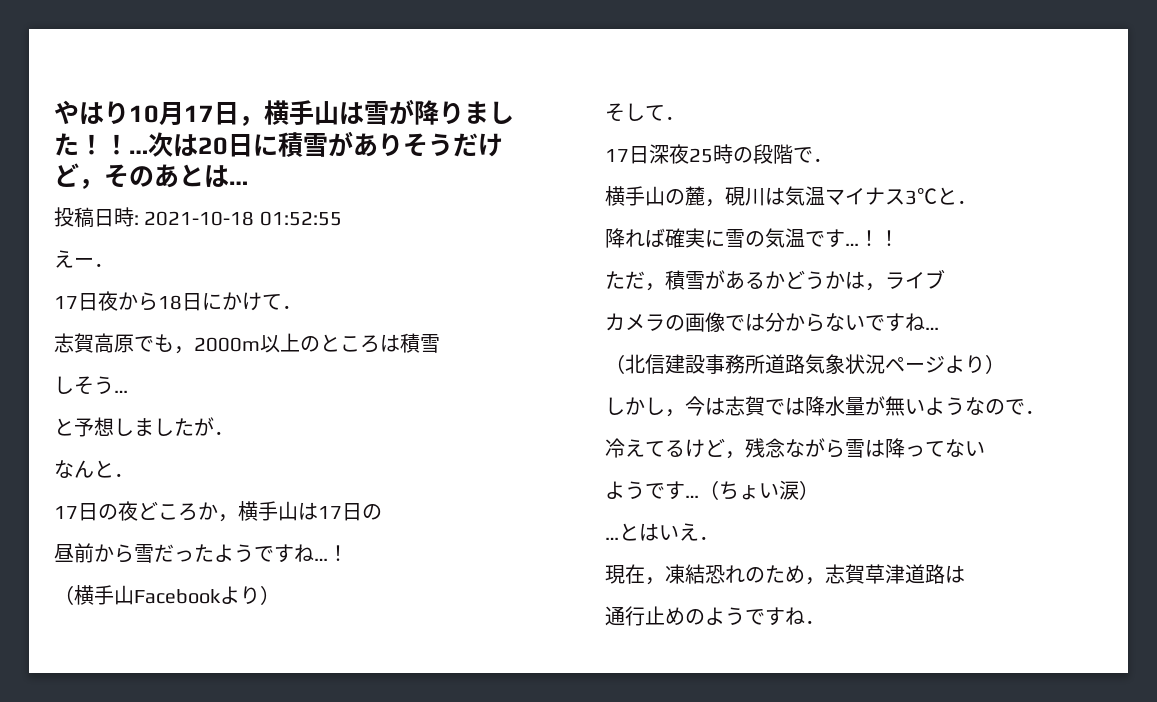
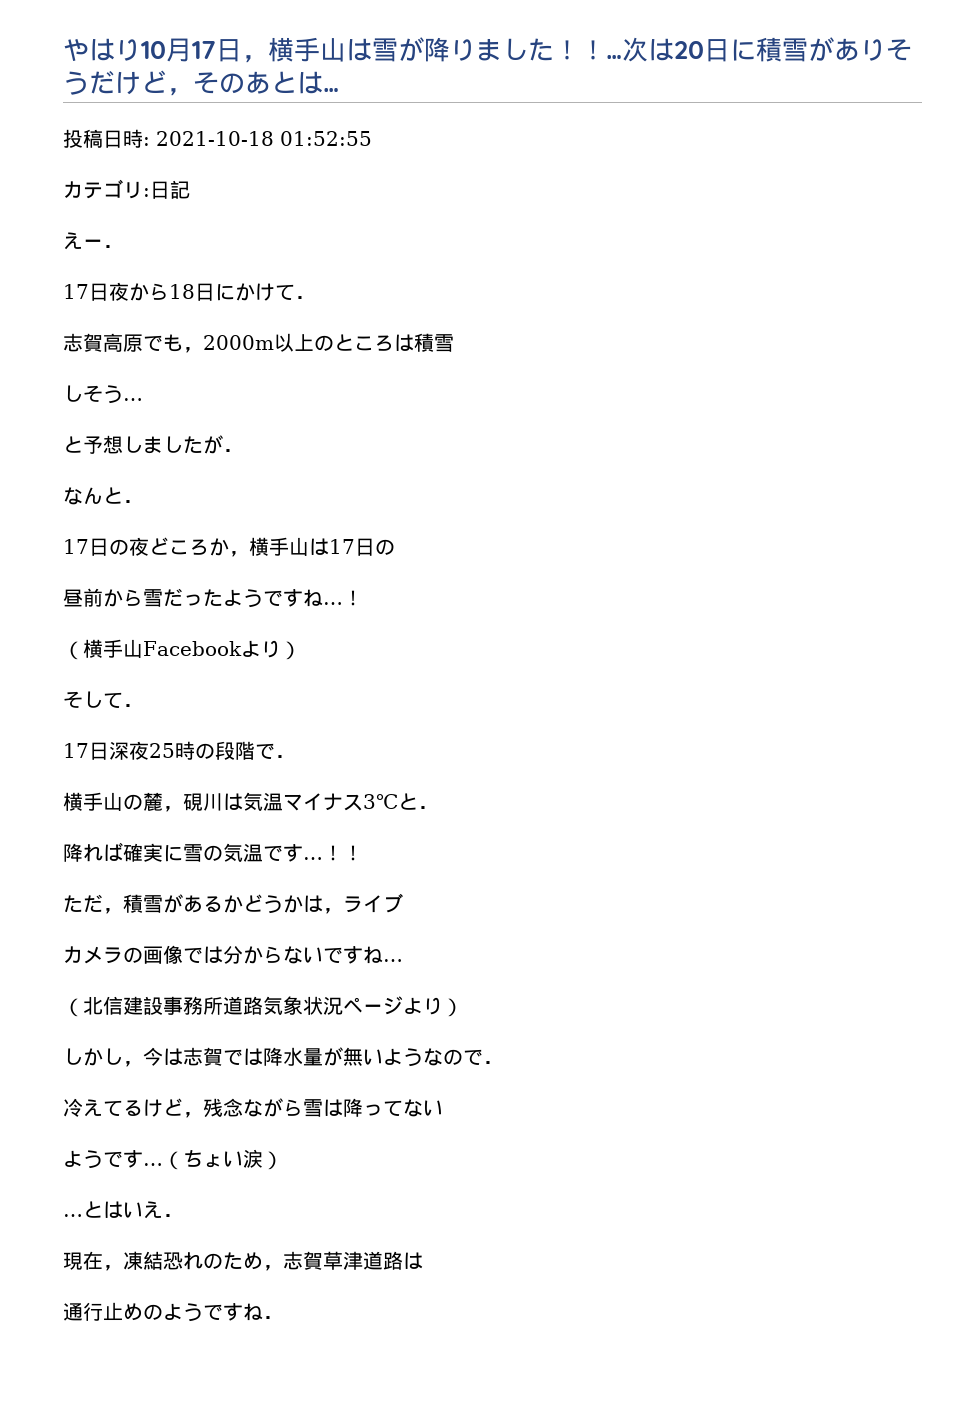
(342, 218) none -> [63,179,190,199] // カテゴリ:日記

